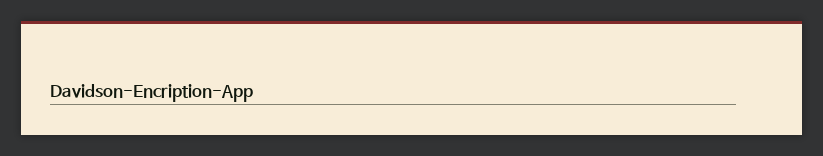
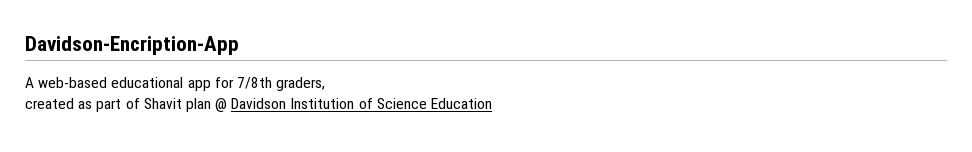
(253, 93) none -> [25,77,326,91] [25,98,493,112] // A web-based educational app for 7/8th graders, // created as part of Shavit plan @ Davidson Institution of Science Education

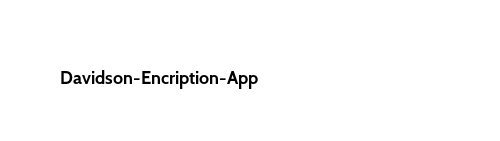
[25,77,326,91] [25,98,493,112] // A web-based educational app for 7/8th graders, // created as part of Shavit plan @ Davidson Institution of Science Education -> (258, 79) none

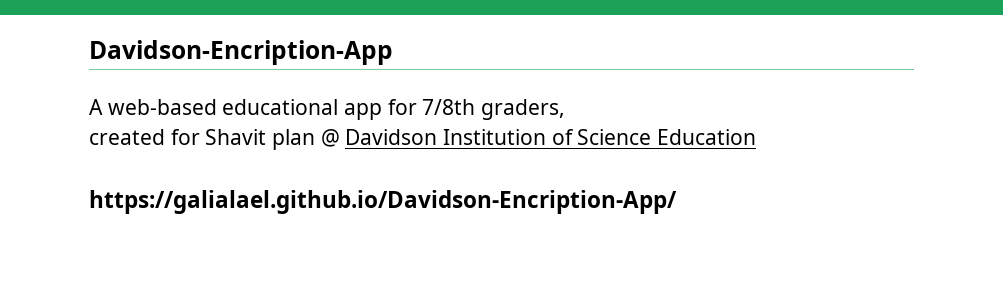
(258, 79) none -> [89,99,566,120] [89,129,757,150] [89,190,677,214] // A web-based educational app for 7/8th graders, // created for Shavit plan @ Davidson Institution of Science Education // https://galialael.github.io/Davidson-Encription-App/

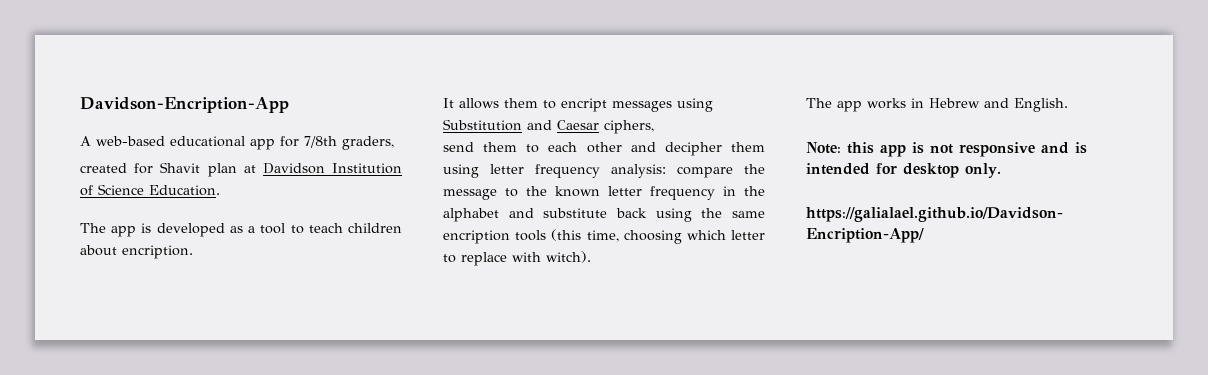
[320,129,340,147] @ -> [243,165,256,173] at
[657,129,757,145] Education -> [149,185,220,196] [80,223,403,237] [80,245,193,259] [443,98,713,112] [443,119,654,134] [443,142,765,156] [443,164,765,178] [443,186,765,200] [443,208,765,222] [443,229,765,244] [443,251,591,266] [806,98,1068,112] [806,142,1087,157] [806,163,1001,178] Education. // The app is developed as a tool to teach children about encription. // It allows them to encript messages using Substitution and Caesar ciphers, // send them to each other and decipher them using letter frequency analysis: compare the message to the known letter frequency in the alphabet and substitute back using the same encription tools (this time, choosing which letter to replace with witch). // The app works in Hebrew and English. // Note: this app is not responsive and is intended for desktop only.

